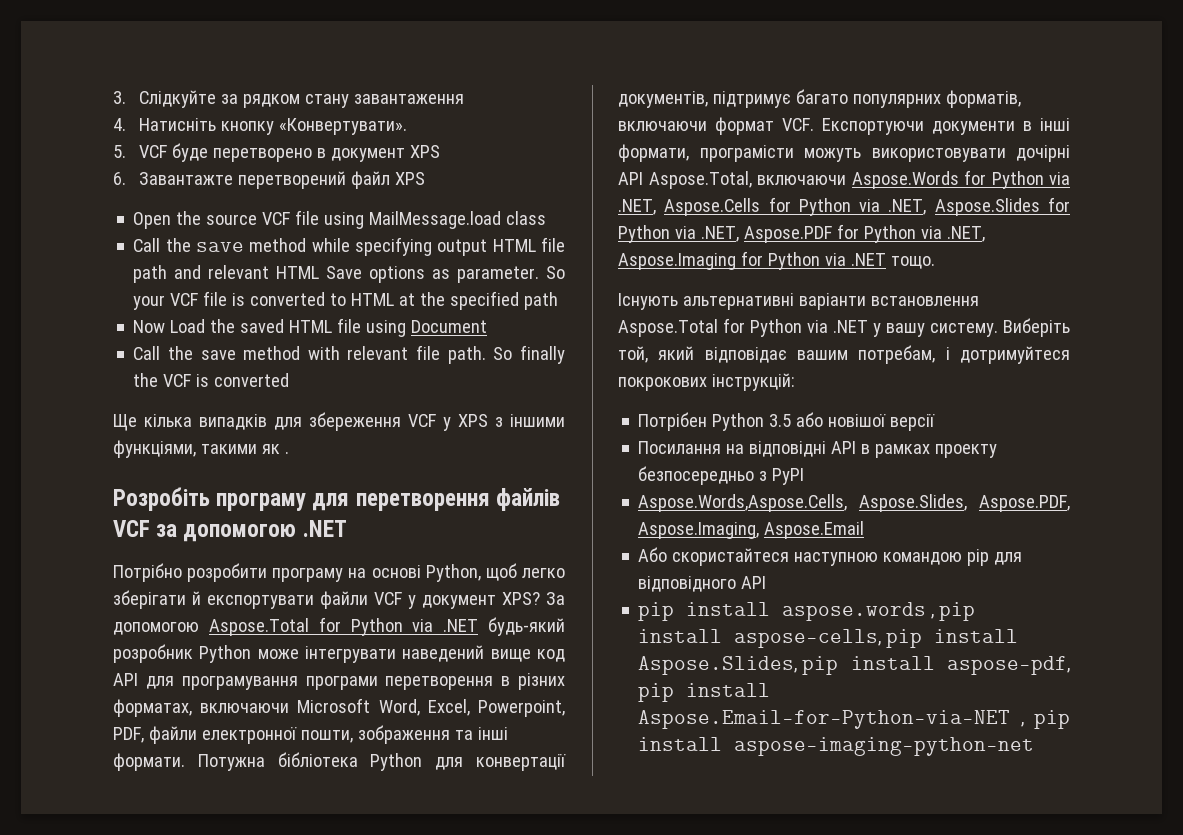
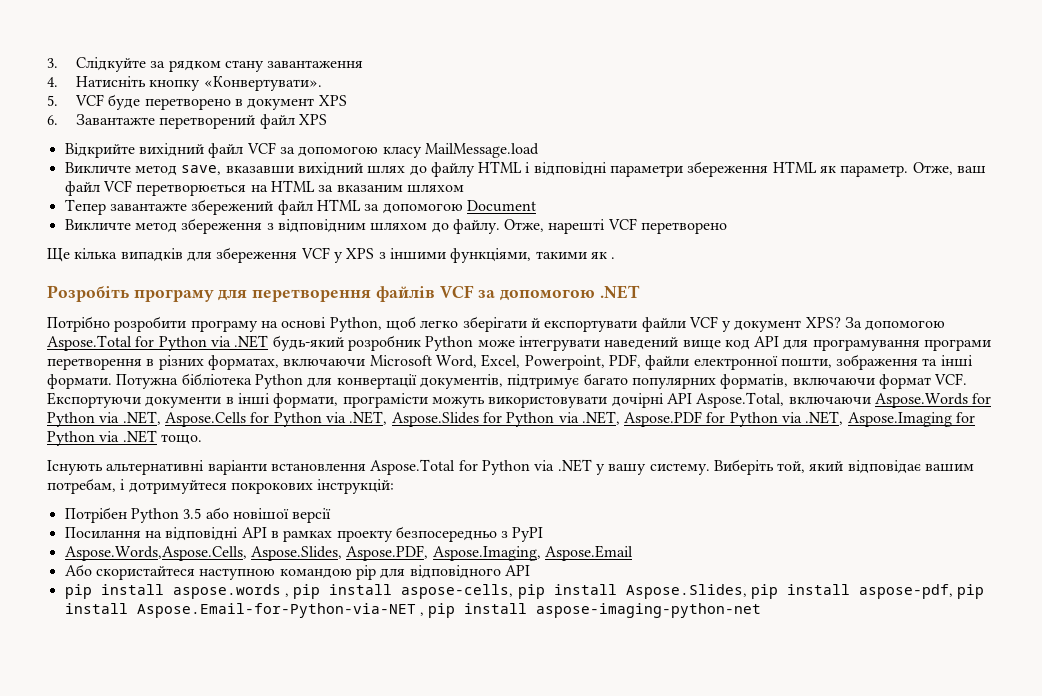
[133,210,547,229] [133,237,565,256] [133,265,565,283] [133,291,559,310] [133,318,488,337] [133,345,565,364] [133,373,290,387] Open the source VCF file using MailMessage.load class // Call the save method while specifying output HTML file path and relevant HTML Save options as parameter. So your VCF file is converted to HTML at the specified path // Now Load the saved HTML file using Document // Call the save method with relevant file path. So finally the VCF is converted -> [64,142,539,158] [64,161,987,177] [64,180,464,196] [64,199,536,215] [64,218,728,234] Відкрийте вихідний файл VCF за допомогою класу MailMessage.load // Викличте метод save, вказавши вихідний шлях до файлу HTML і відповідні параметри збереження HTML як параметр. Отже, ваш файл VCF перетворюється на HTML за вказаним шляхом // Тепер завантажте збережений файл HTML за допомогою Document // Викличте метод збереження з відповідним шляхом до файлу. Отже, нарешті VCF перетворено

